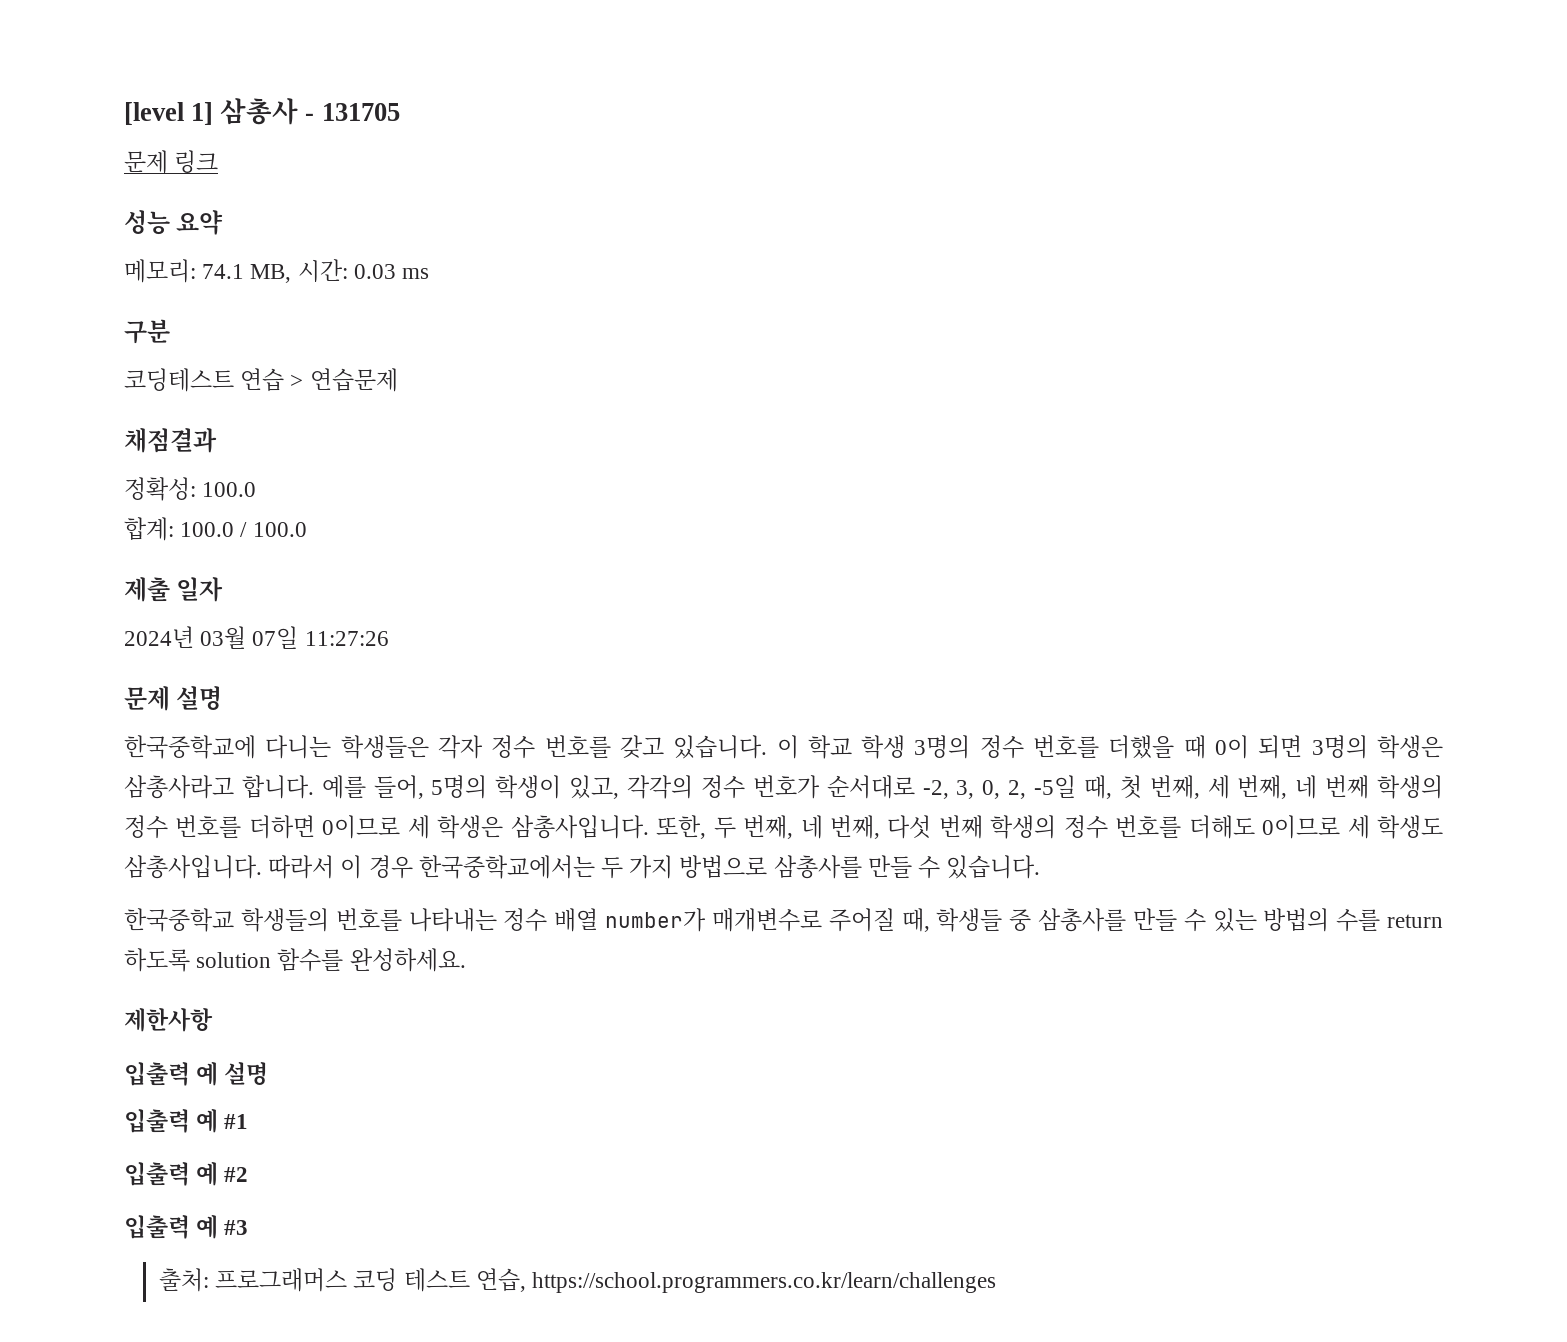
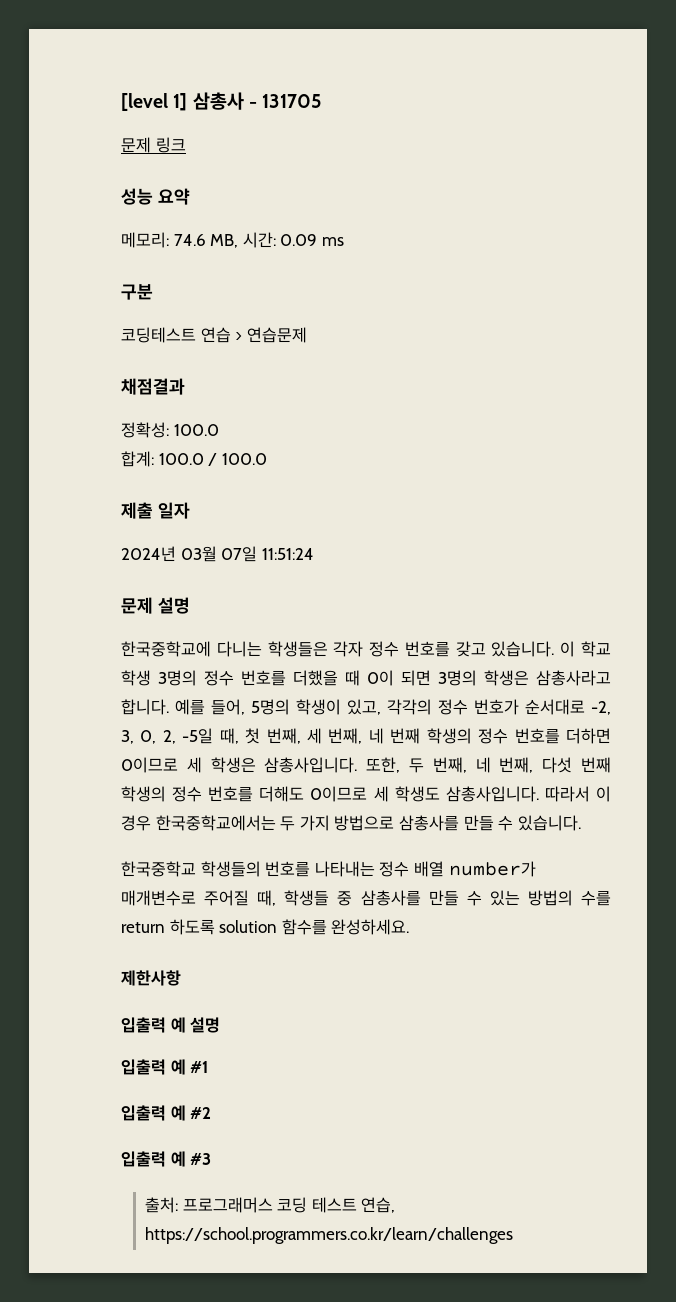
[202,264,245,279] 74.1 -> [173,234,206,246] 74.6
[353,264,396,279] 0.03 -> [280,234,318,246] 0.09
[304,631,389,646] 11:27:26 -> [261,548,314,560] 11:51:24

